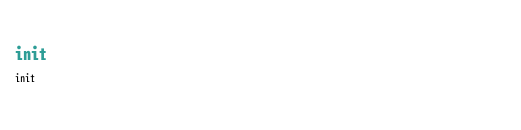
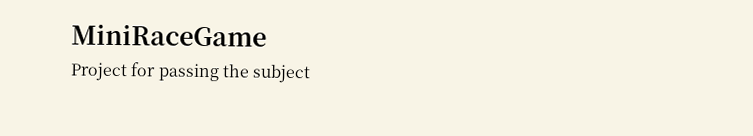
[15,45,47,60] [15,73,35,82] init // init -> [71,24,267,47] [70,62,312,84] MiniRaceGame // Project for passing the subject

